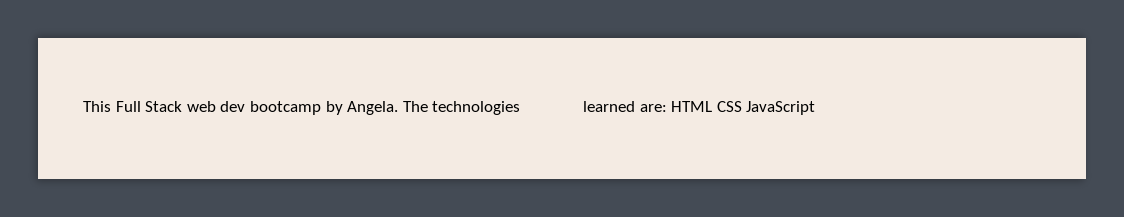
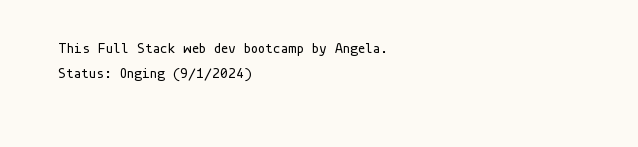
[402,101,816,115] The technologies learned are: HTML CSS JavaScript -> [58,68,252,82] // Status: Onging (9/1/2024)

